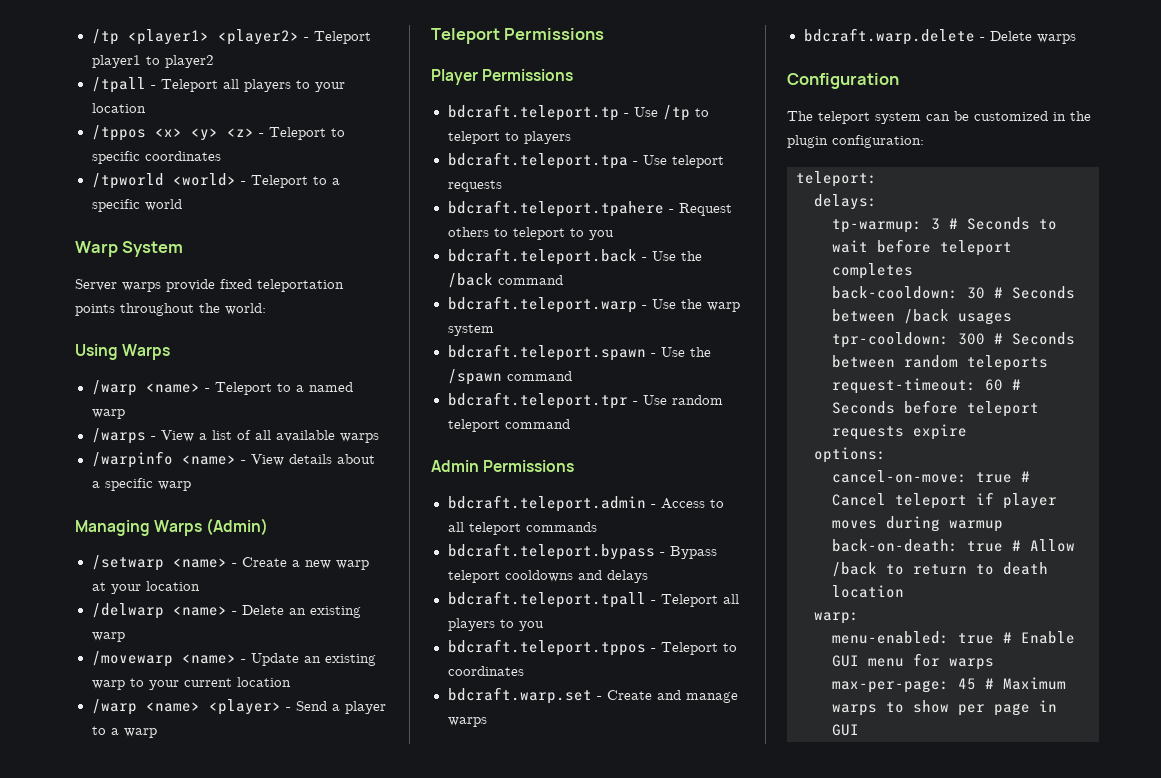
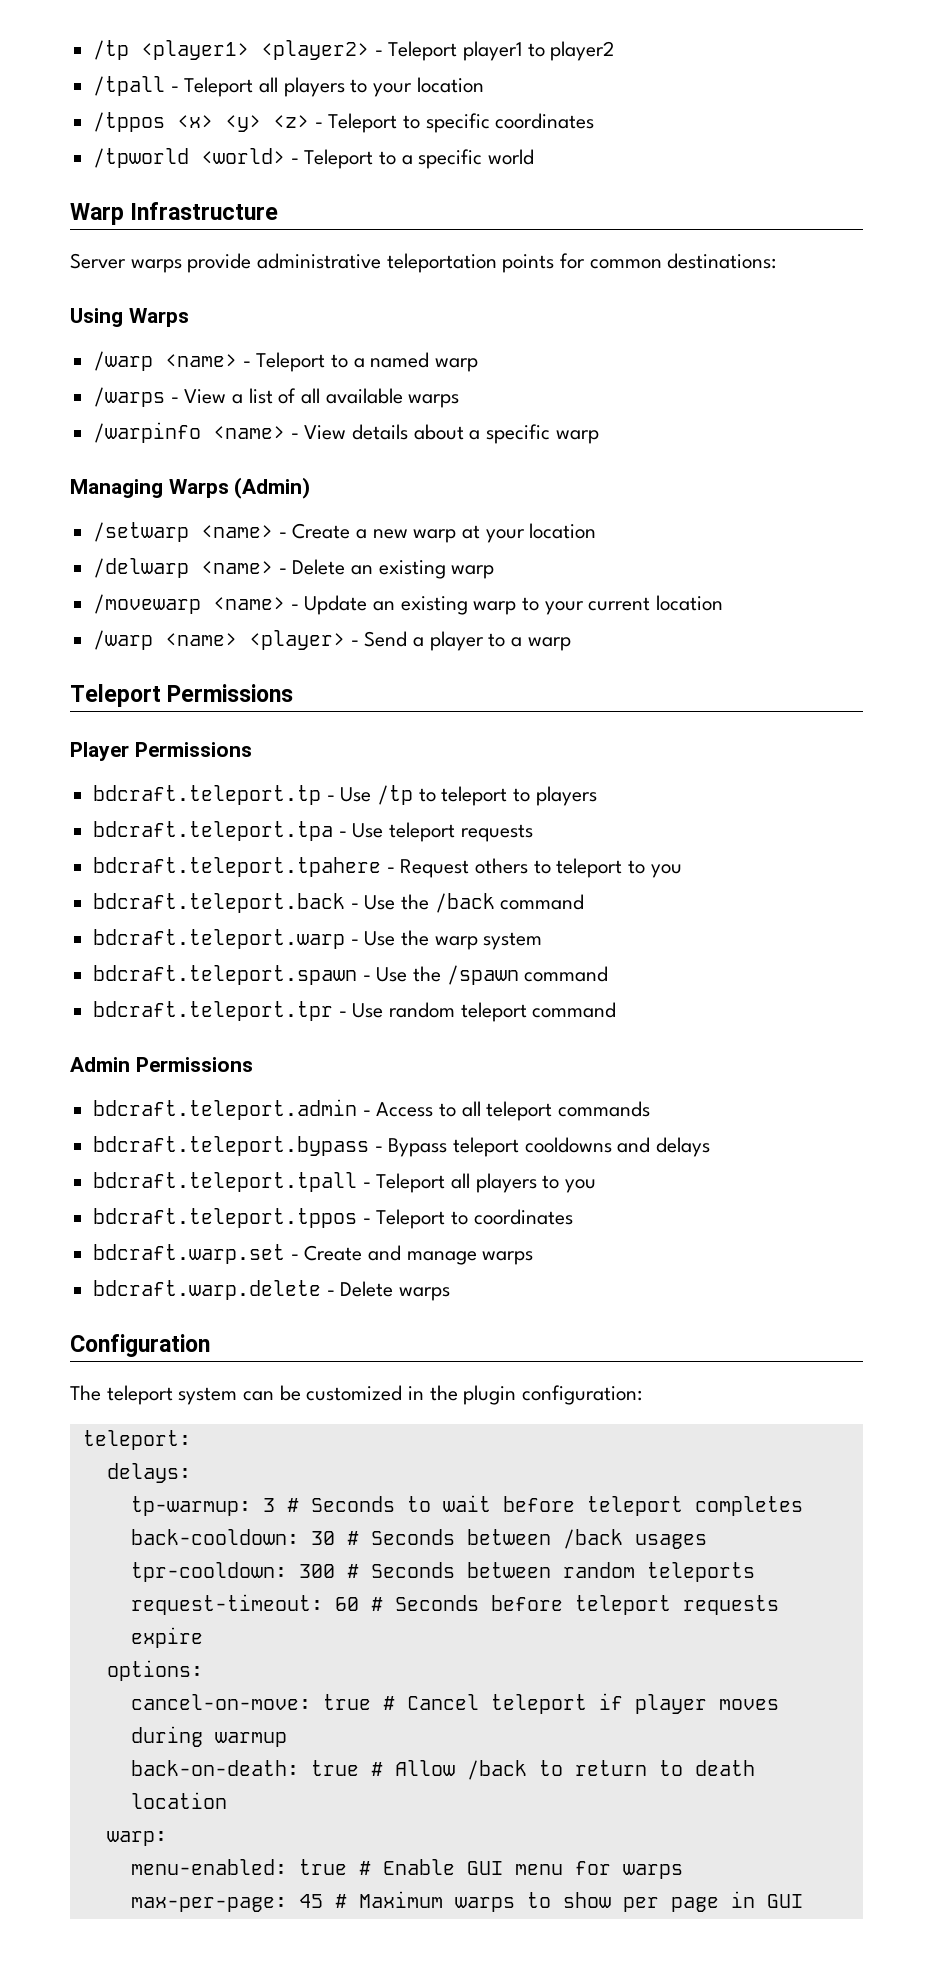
[122,241,184,257] System -> [130,202,279,220] Infrastructure
[220,279,252,289] fixed -> [257,253,382,269] administrative
[120,303,266,316] throughout the world: -> [560,253,777,269] for common destinations:

